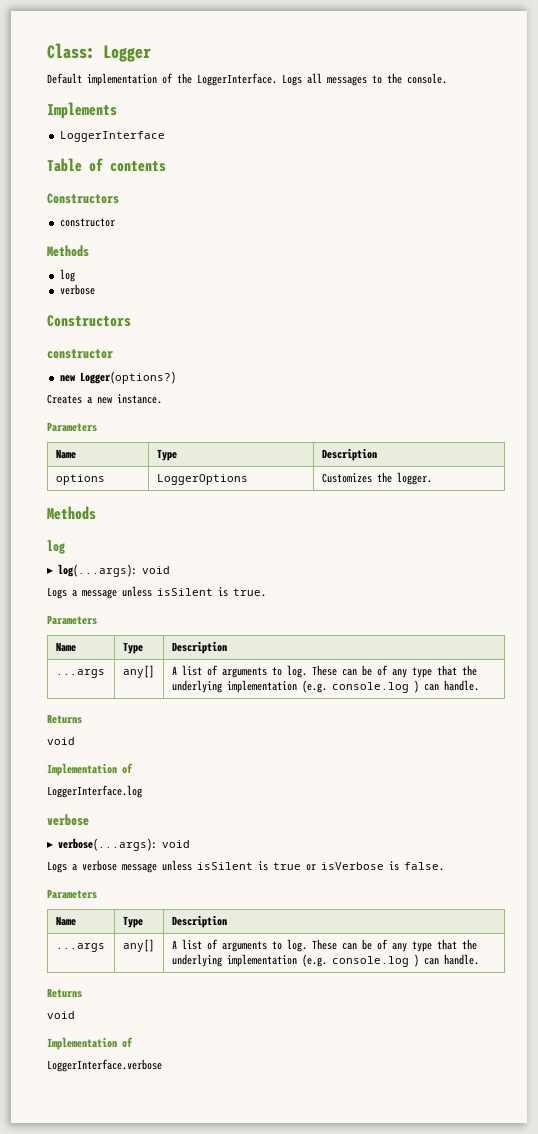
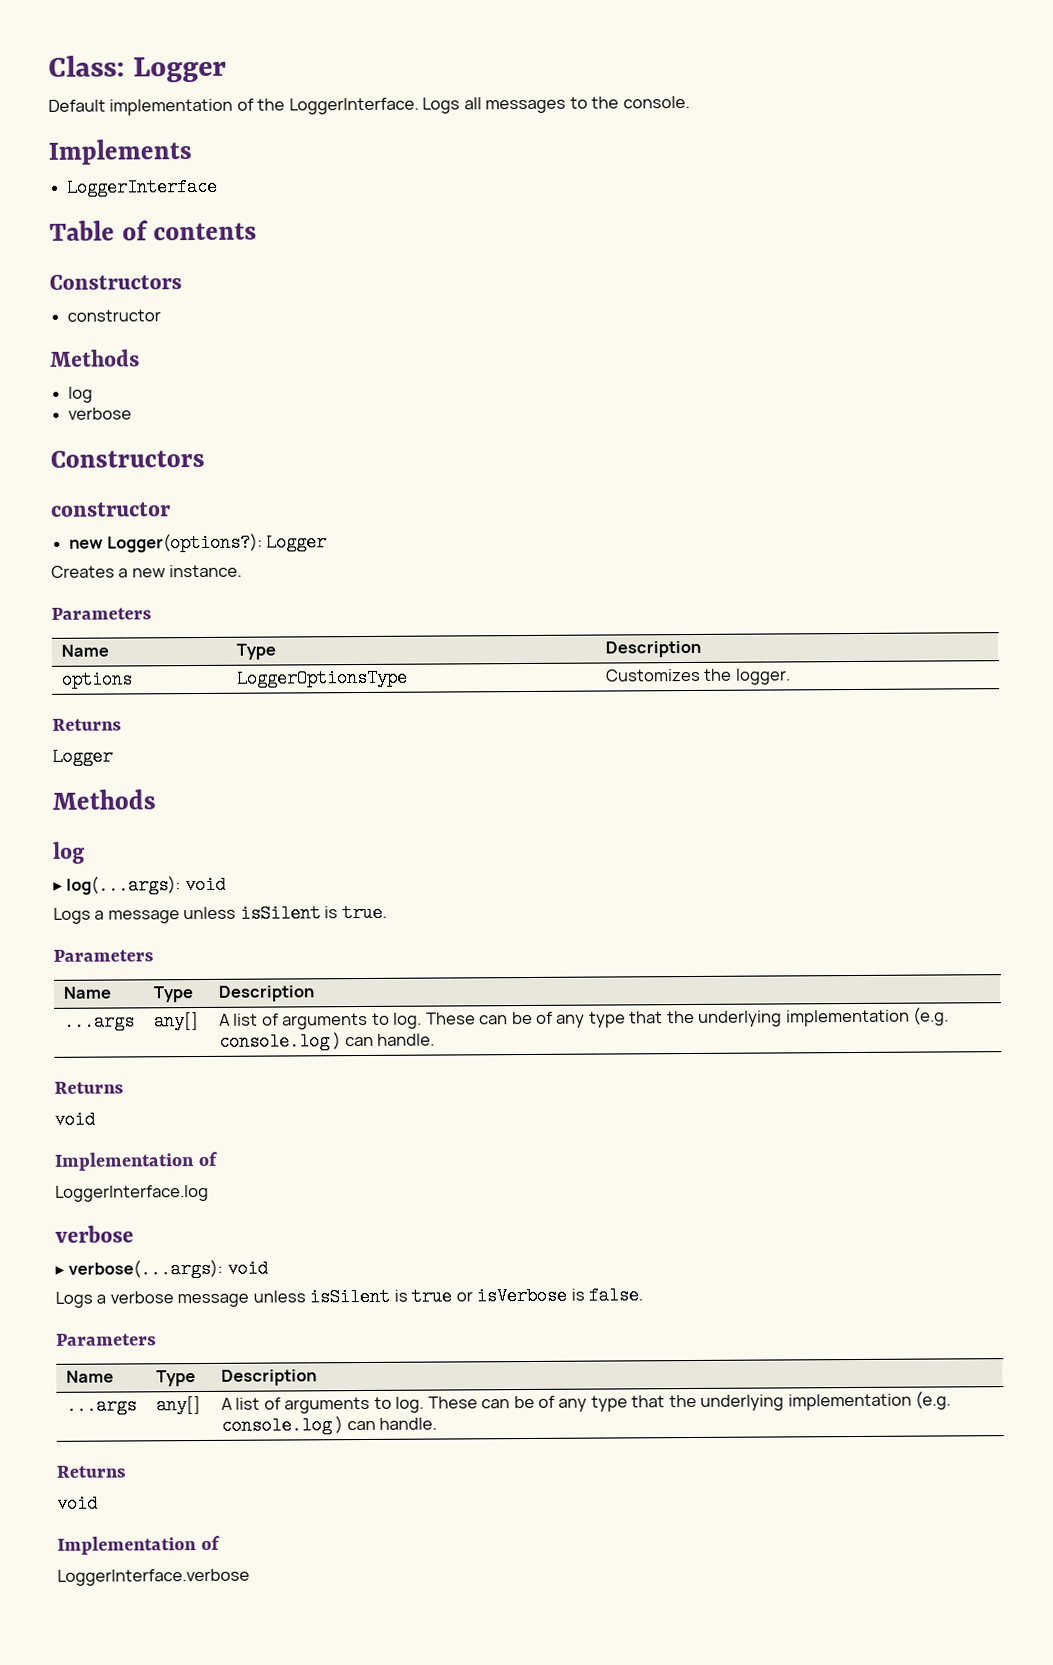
[79,371,176,384] Logger(options?) -> [106,533,328,553] Logger(options?): Logger
[156,474,248,485] LoggerOptions -> [236,668,408,688] LoggerOptionsType
(432, 478) none -> [52,718,122,731] [52,747,113,766] // Returns // Logger

